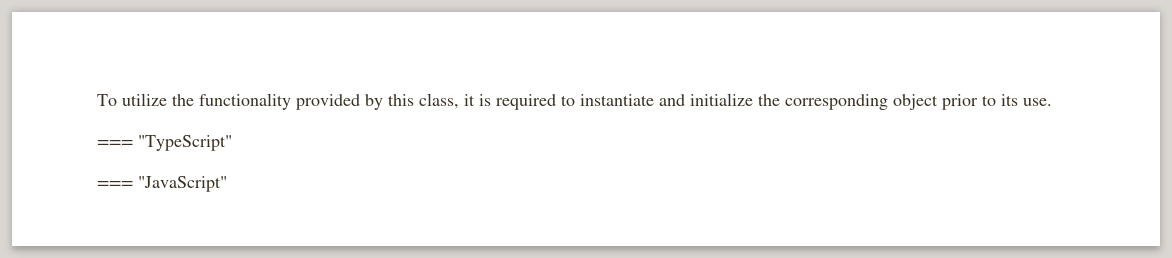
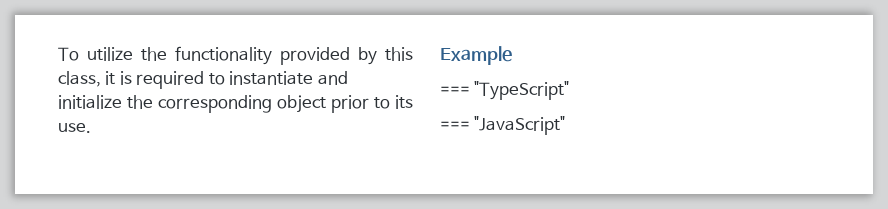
(1052, 102) none -> [440,46,512,65] // Example

